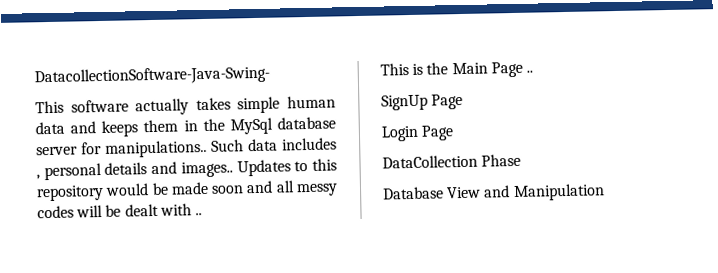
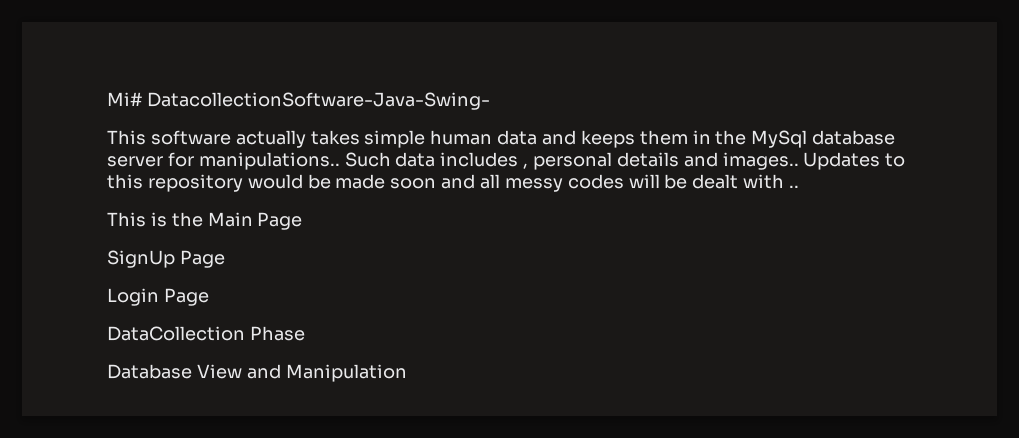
(34, 76) none -> [107,92,142,106] Mi#
[525,70,533,73] .. -> (303, 221) none

